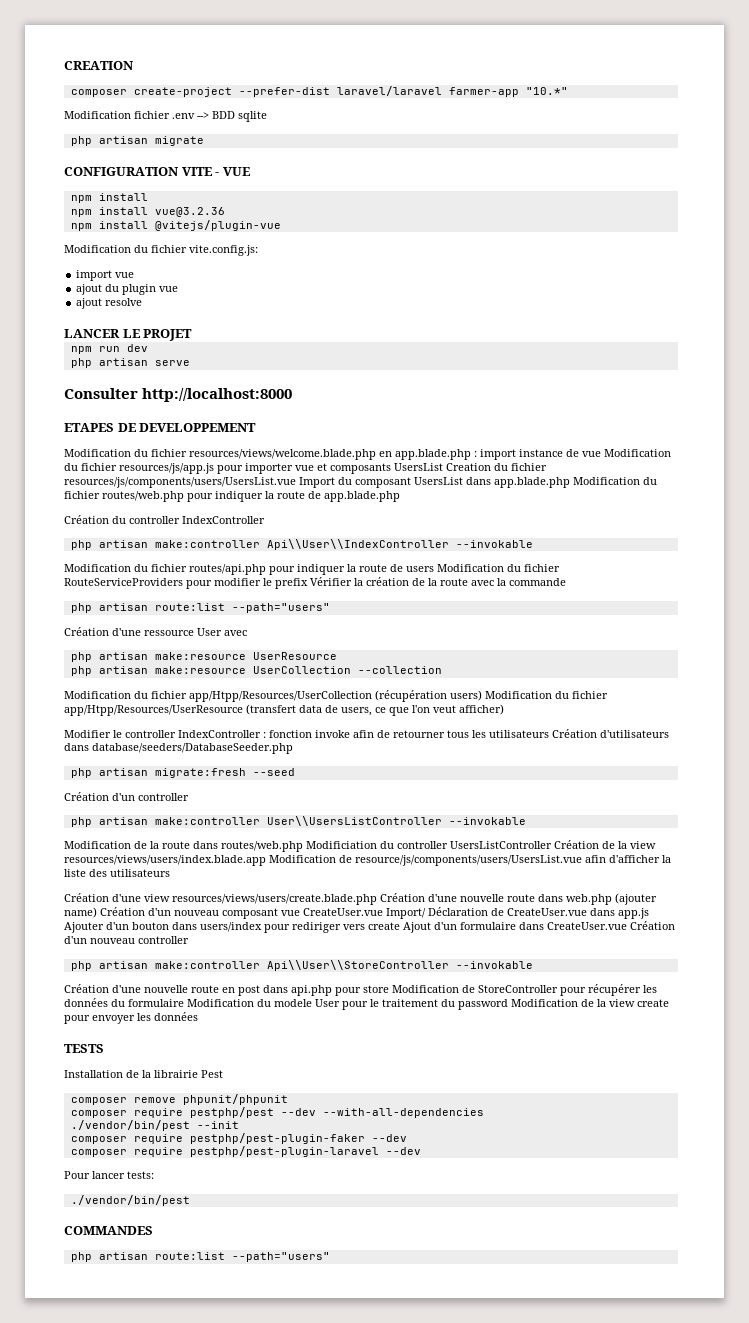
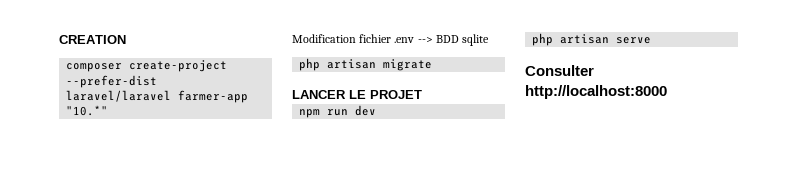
[64,167,251,176] [70,193,148,203] [70,207,225,217] [70,220,281,231] [64,245,258,256] [76,270,135,281] [76,284,179,295] [76,298,143,309] // CONFIGURATION VITE - VUE // npm install // npm install vue@3.2.36 // npm install @vitejs/plugin-vue // Modification du fichier vite.config.js: // import vue // ajout du plugin vue // ajout resolve -> (433, 65) none
[64,423,257,432] [64,449,671,460] [64,463,547,474] [64,477,657,488] [64,491,400,502] [64,515,265,524] [70,539,533,550] [64,564,560,575] [64,577,566,589] [70,603,330,613] [64,627,247,636] [70,652,337,662] [70,666,442,676] [64,690,608,702] [64,704,504,716] [64,729,669,738] [64,743,293,754] [70,768,295,778] [64,792,189,801] [70,816,526,827] [64,840,656,852] [64,855,671,866] [64,869,170,877] [64,893,657,905] [64,907,649,919] [64,921,675,933] [64,936,189,944] [70,960,533,971] [64,984,657,996] [64,998,669,1010] [64,1012,198,1024] [64,1044,104,1053] [64,1070,223,1078] [70,1094,288,1105] [70,1107,484,1118] [70,1120,239,1131] [70,1133,407,1144] [70,1146,421,1157] [64,1171,154,1179] [70,1195,190,1206] [64,1226,153,1235] [70,1252,330,1262] // ETAPES DE DEVELOPPEMENT // Modification du fichier resources/views/welcome.blade.php en app.blade.php : import instance de vue Modification du fichier resources/js/app.js pour importer vue et composants UsersList Creation du fichier resources/js/components/users/UsersList.vue Import du composant UsersList dans app.blade.php Modification du fichier routes/web.php pour indiquer la route de app.blade.php // Création du controller IndexController // php artisan make:controller Api\\User\\IndexController --invokable // Modification du fichier routes/api.php pour indiquer la route de users Modification du fichier RouteServiceProviders pour modifier le prefix Vérifier la création de la route avec la commande // php artisan route:list --path="users" // Création d'une ressource User avec // php artisan make:resource UserResource // php artisan make:resource UserCollection --collection // Modification du fichier app/Htpp/Resources/UserCollection (récupération users) Modification du fichier app/Htpp/Resources/UserResource (transfert data de users, ce que l'on veut afficher) // Modifier le controller IndexController : fonction invoke afin de retourner tous les utilisateurs Création d'utilisateurs dans database/seeders/DatabaseSeeder.php // php artisan migrate:fresh --seed // Création d'un controller // php artisan make:controller User\\UsersListController --invokable // Modification de la route dans routes/web.php Modificiation du controller UsersListController Création de la view resources/views/users/index.blade.app Modification de resource/js/components/users/UsersList.vue afin d'afficher la liste des utilisateurs // Création d'une view resources/views/users/create.blade.php Création d'une nouvelle route dans web.php (ajouter name) Création d'un nouveau composant vue CreateUser.vue Import/ Déclaration de CreateUser.vue dans app.js Ajouter d'un bouton dans users/index pour rediriger vers create Ajout d'un formulaire dans CreateUser.vue Création d'un nouveau controller // php artisan make:controller Api\\User\\StoreController --invokable // Création d'une nouvelle route en post dans api.php pour store Modification de StoreController pour récupérer les données du formulaire Modification du modele User pour le traitement du password Modification de la view create pour envoyer les données // TESTS // Installation de la librairie Pest // composer remove phpunit/phpunit // composer require pestphp/pest --dev --with-all-dependencies // ./vendor/bin/pest --init // composer require pestphp/pest-plugin-faker --dev // composer require pestphp/pest-plugin-laravel --dev // Pour lancer tests: // ./vendor/bin/pest // COMMANDES // php artisan route:list --path="users" -> (667, 92) none

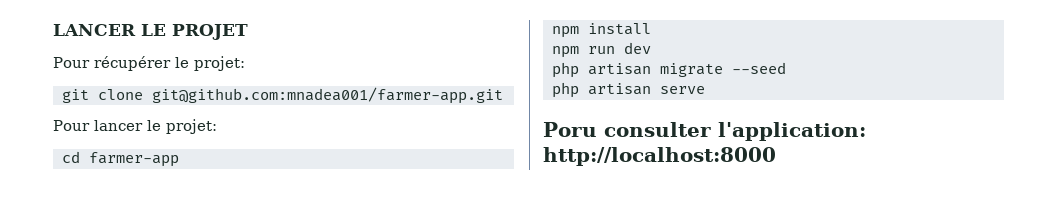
[59,35,126,44] [66,60,228,72] [66,75,158,88] [66,90,249,103] [66,105,109,116] [292,34,490,46] [299,58,433,71] [292,90,422,99] CREATION // composer create-project --prefer-dist laravel/laravel farmer-app "10.*" // Modification fichier .env --> BDD sqlite // php artisan migrate // LANCER LE PROJET -> [53,24,248,40] [53,56,245,71] [61,87,503,104] [53,119,217,134] [61,151,179,167] [551,23,651,38] LANCER LE PROJET // Pour récupérer le projet: // git clone git@github.com:mnadea001/farmer-app.git // Pour lancer le projet: // cd farmer-app // npm install
(377, 110) none -> [551,62,786,78] // php artisan migrate --seed
[525,65,594,76] Consulter -> [543,122,866,141] Poru consulter l'application:

